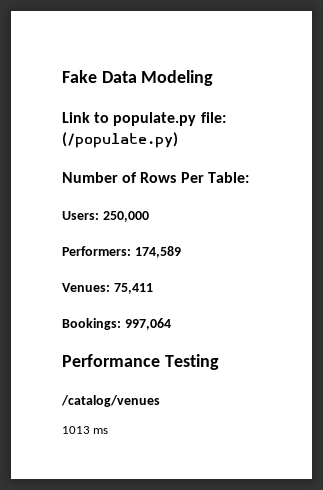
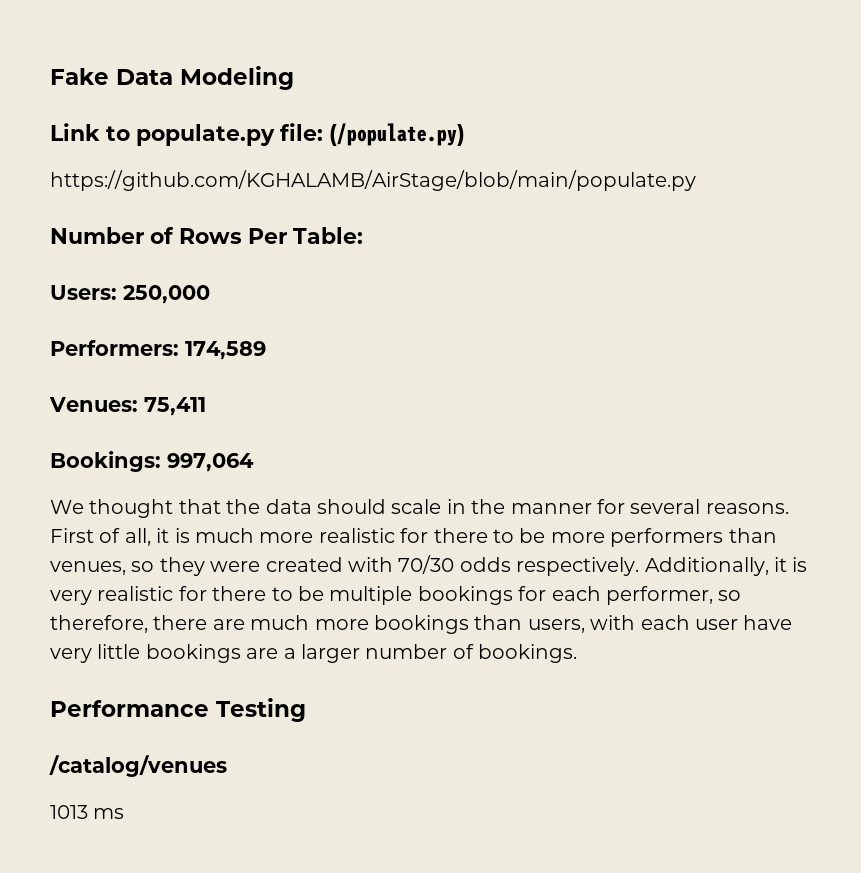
(178, 140) none -> [50,170,696,191] // https://github.com/KGHALAMB/AirStage/blob/main/populate.py
(171, 324) none -> [50,499,789,518] [50,528,777,547] [50,555,808,576] [50,586,742,605] [50,615,793,634] [50,644,578,663] // We thought that the data should scale in the manner for several reasons. First of all, it is much more realistic for there to be more performers than venues, so they were created with 70/30 odds respectively. Additionally, it is very realistic for there to be multiple bookings for each performer, so therefore, there are much more bookings than users, with each user have very little bookings are a larger number of bookings.

